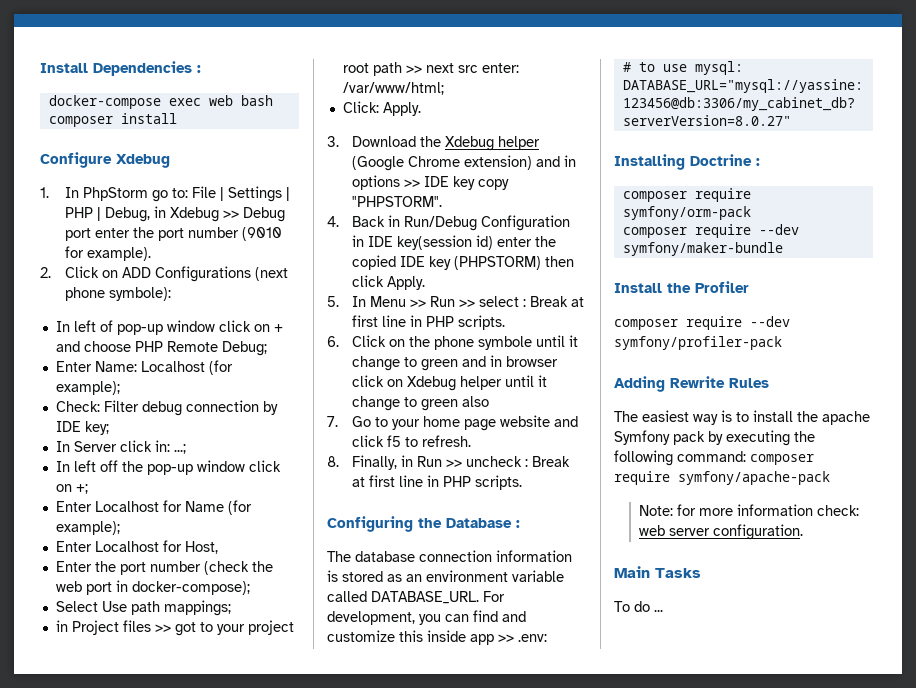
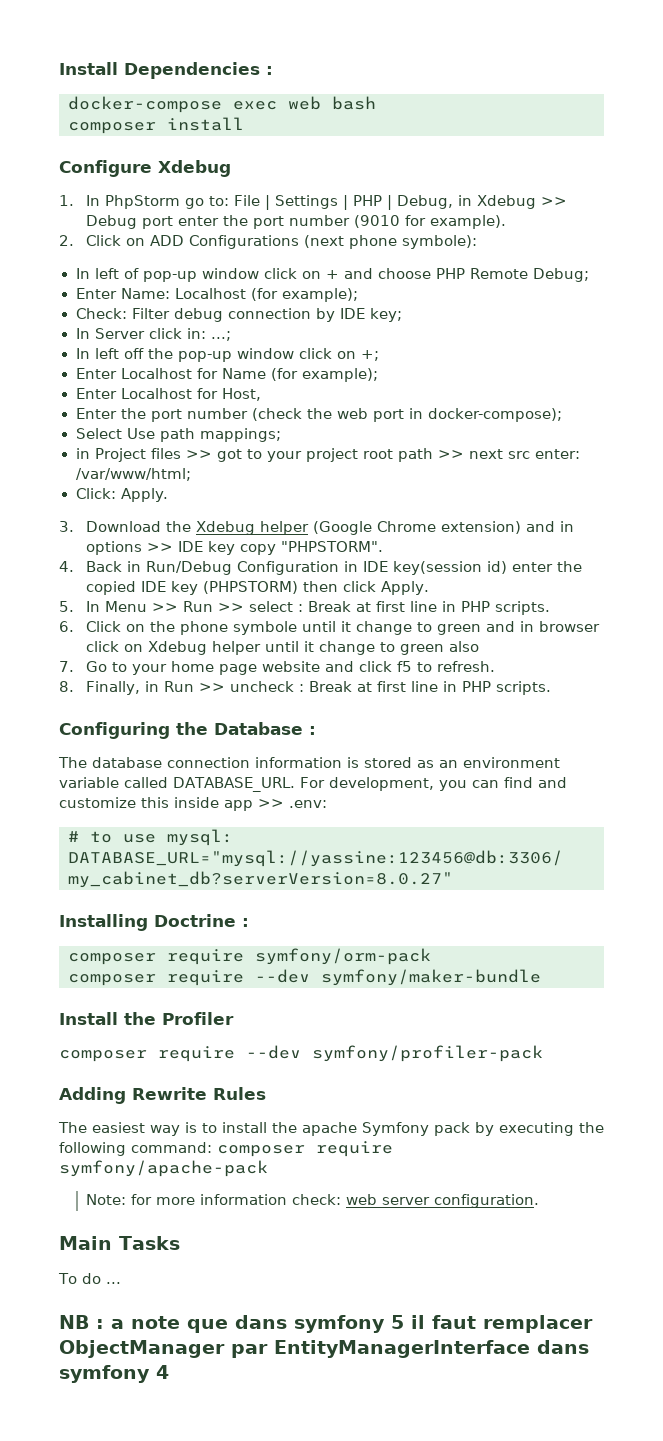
(663, 610) none -> [59,1315,593,1333] [59,1340,589,1358] [59,1365,169,1383] // NB : a note que dans symfony 5 il faut remplacer ObjectManager par EntityManagerInterface dans symfony 4

